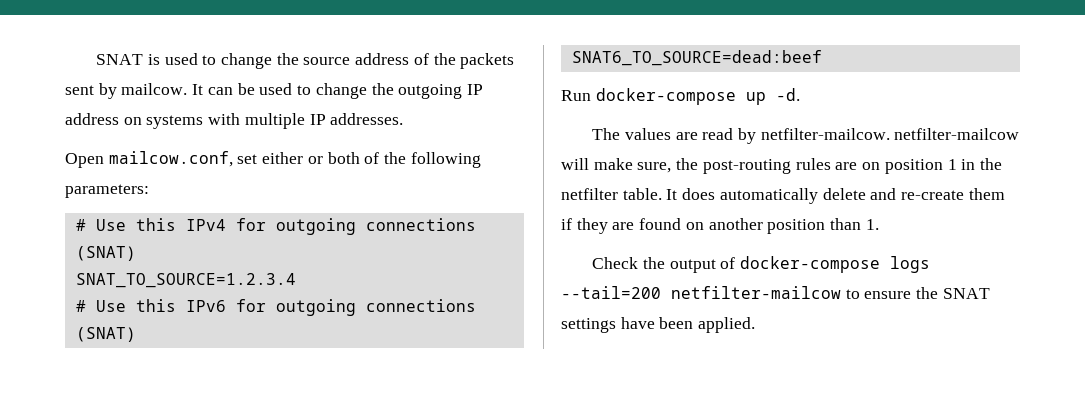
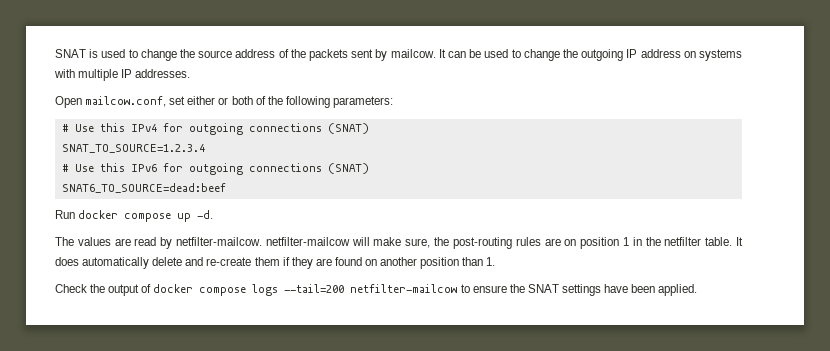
[595,88,736,105] docker-compose -> [78,210,172,222] docker compose
[739,256,880,273] docker-compose -> [153,284,247,296] docker compose

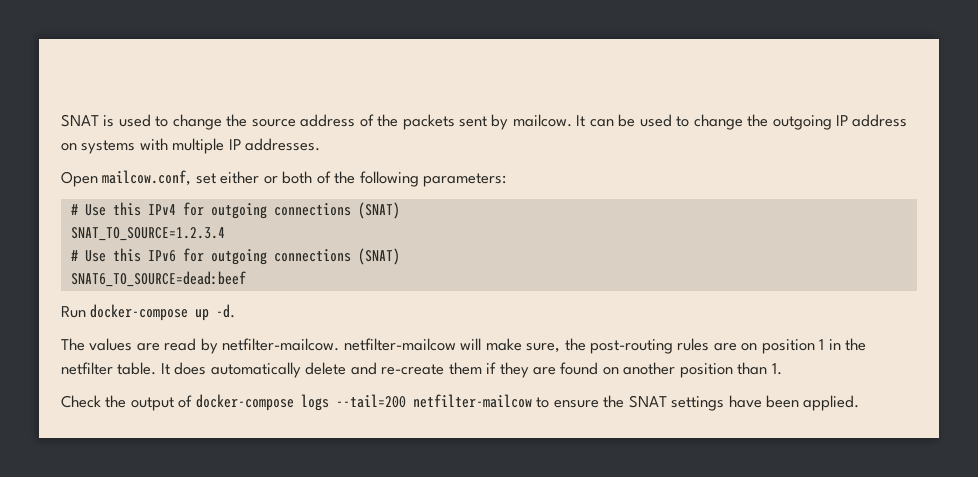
[78,210,172,222] docker compose -> [90,304,189,321] docker-compose
[153,284,247,296] docker compose -> [195,394,294,411] docker-compose

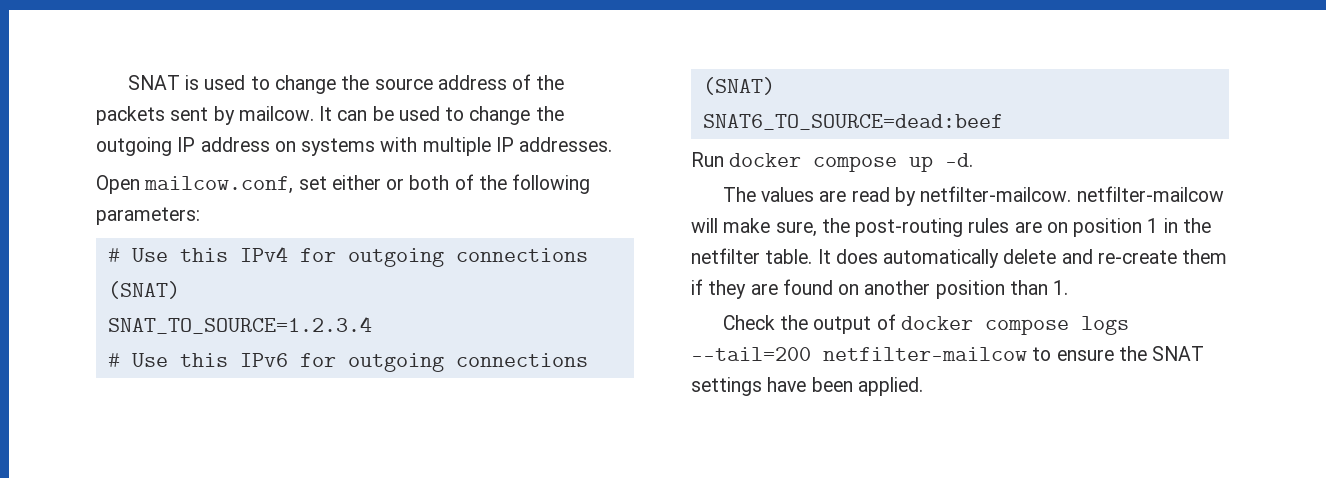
[90,304,189,321] docker-compose -> [729,153,898,172] docker compose
[195,394,294,411] docker-compose -> [900,316,1069,335] docker compose

